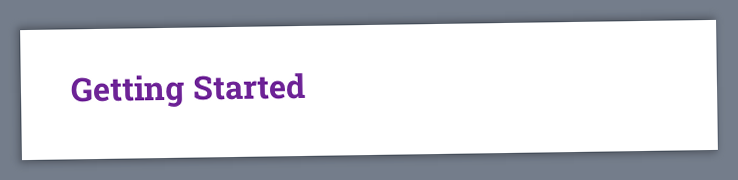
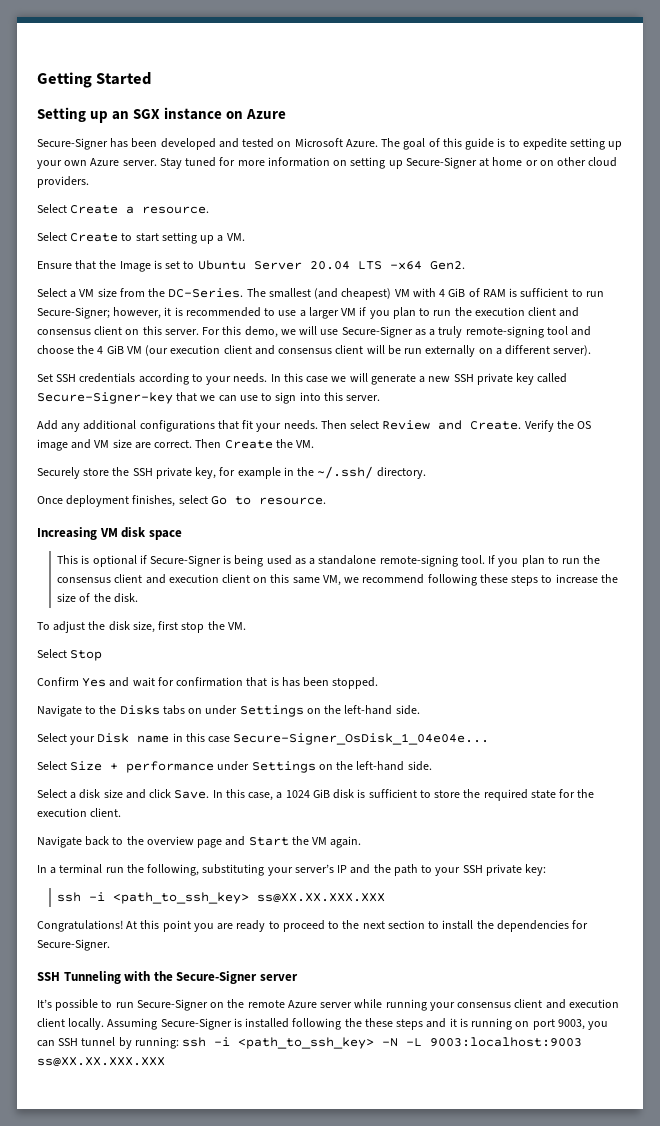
(306, 86) none -> [37,107,287,123] [37,138,623,150] [37,157,618,169] [37,176,89,188] [37,204,210,214] [37,232,245,244] [37,260,465,272] [37,288,604,300] [37,307,580,319] [37,326,592,338] [37,345,592,357] [37,373,568,385] [37,392,381,404] [37,420,592,432] [37,439,315,451] [37,466,426,479] [37,495,326,507] [37,527,182,540] [57,555,601,567] [57,574,618,586] [57,593,138,603] [37,621,246,633] [37,649,103,661] [37,677,379,689] [37,705,420,717] [37,733,490,745] [37,761,432,773] [37,789,595,801] [37,808,122,817] [37,836,362,848] [37,864,547,876] [57,892,386,904] [37,920,589,932] [37,939,110,951] [37,971,298,984] [37,999,619,1011] [37,1018,609,1030] [37,1037,583,1049] [37,1057,165,1067] // Setting up an SGX instance on Azure // Secure-Signer has been developed and tested on Microsoft Azure. The goal of this guide is to expedite setting up your own Azure server. Stay tuned for more information on setting up Secure-Signer at home or on other cloud providers. // Select Create a resource. // Select Create to start setting up a VM. // Ensure that the Image is set to Ubuntu Server 20.04 LTS -x64 Gen2. // Select a VM size from the DC-Series. The smallest (and cheapest) VM with 4 GiB of RAM is sufficient to run Secure-Signer; however, it is recommended to use a larger VM if you plan to run the execution client and consensus client on this server. For this demo, we will use Secure-Signer as a truly remote-signing tool and choose the 4 GiB VM (our execution client and consensus client will be run externally on a different server). // Set SSH credentials according to your needs. In this case we will generate a new SSH private key called Secure-Signer-key that we can use to sign into this server. // Add any additional configurations that fit your needs. Then select Review and Create. Verify the OS image and VM size are correct. Then Create the VM. // Securely store the SSH private key, for example in the ~/.ssh/ directory. // Once deployment finishes, select Go to resource. // Increasing VM disk space // This is optional if Secure-Signer is being used as a standalone remote-signing tool. If you plan to run the consensus client and execution client on this same VM, we recommend following these steps to increase the size of the disk. // To adjust the disk size, first stop the VM. // Select Stop // Confirm Yes and wait for confirmation that is has been stopped. // Navigate to the Disks tabs on under Settings on the left-hand side. // Select your Disk name in this case Secure-Signer_OsDisk_1_04e04e... // Select Size + performance under Settings on the left-hand side. // Select a disk size and click Save. In this case, a 1024 GiB disk is sufficient to store the required state for the execution client. // Navigate back to the overview page and Start the VM again. // In a terminal run the following, substituting your server’s IP and the path to your SSH private key: // ssh -i <path_to_ssh_key> ss@XX.XX.XXX.XXX // Congratulations! At this point you are ready to proceed to the next section to install the dependencies for Secure-Signer. // SSH Tunneling with the Secure-Signer server // It’s possible to run Secure-Signer on the remote Azure server while running your consensus client and execution client locally. Assuming Secure-Signer is installed following the these steps and it is running on port 9003, you can SSH tunnel by running: ssh -i <path_to_ssh_key> -N -L 9003:localhost:9003 ss@XX.XX.XXX.XXX

